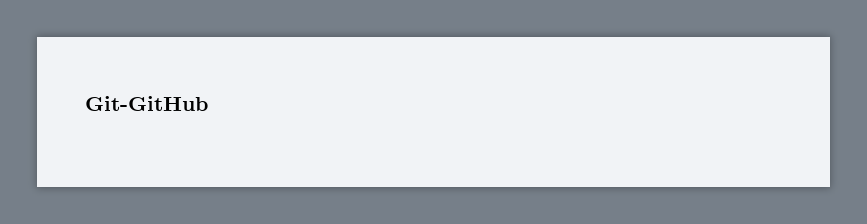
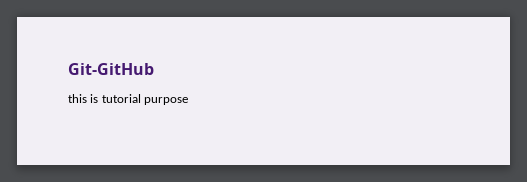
(208, 103) none -> [68,94,189,105] // this is tutorial purpose

